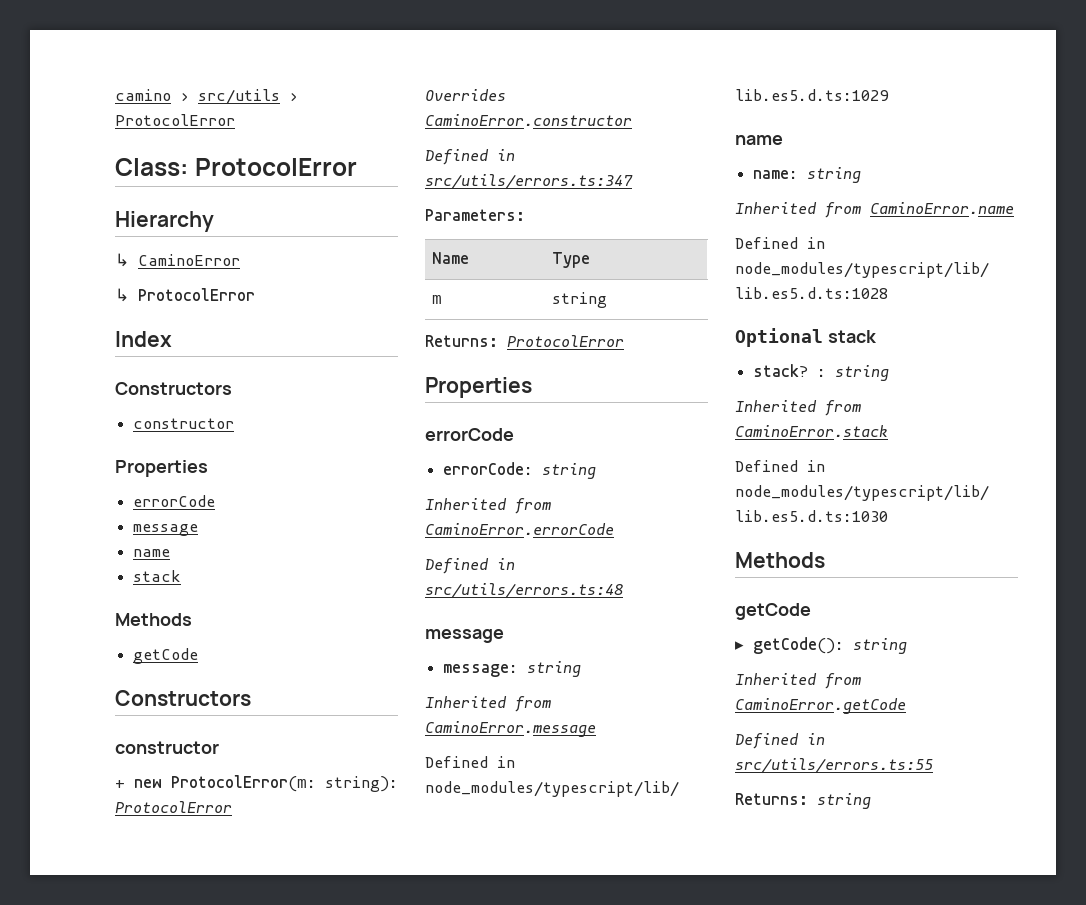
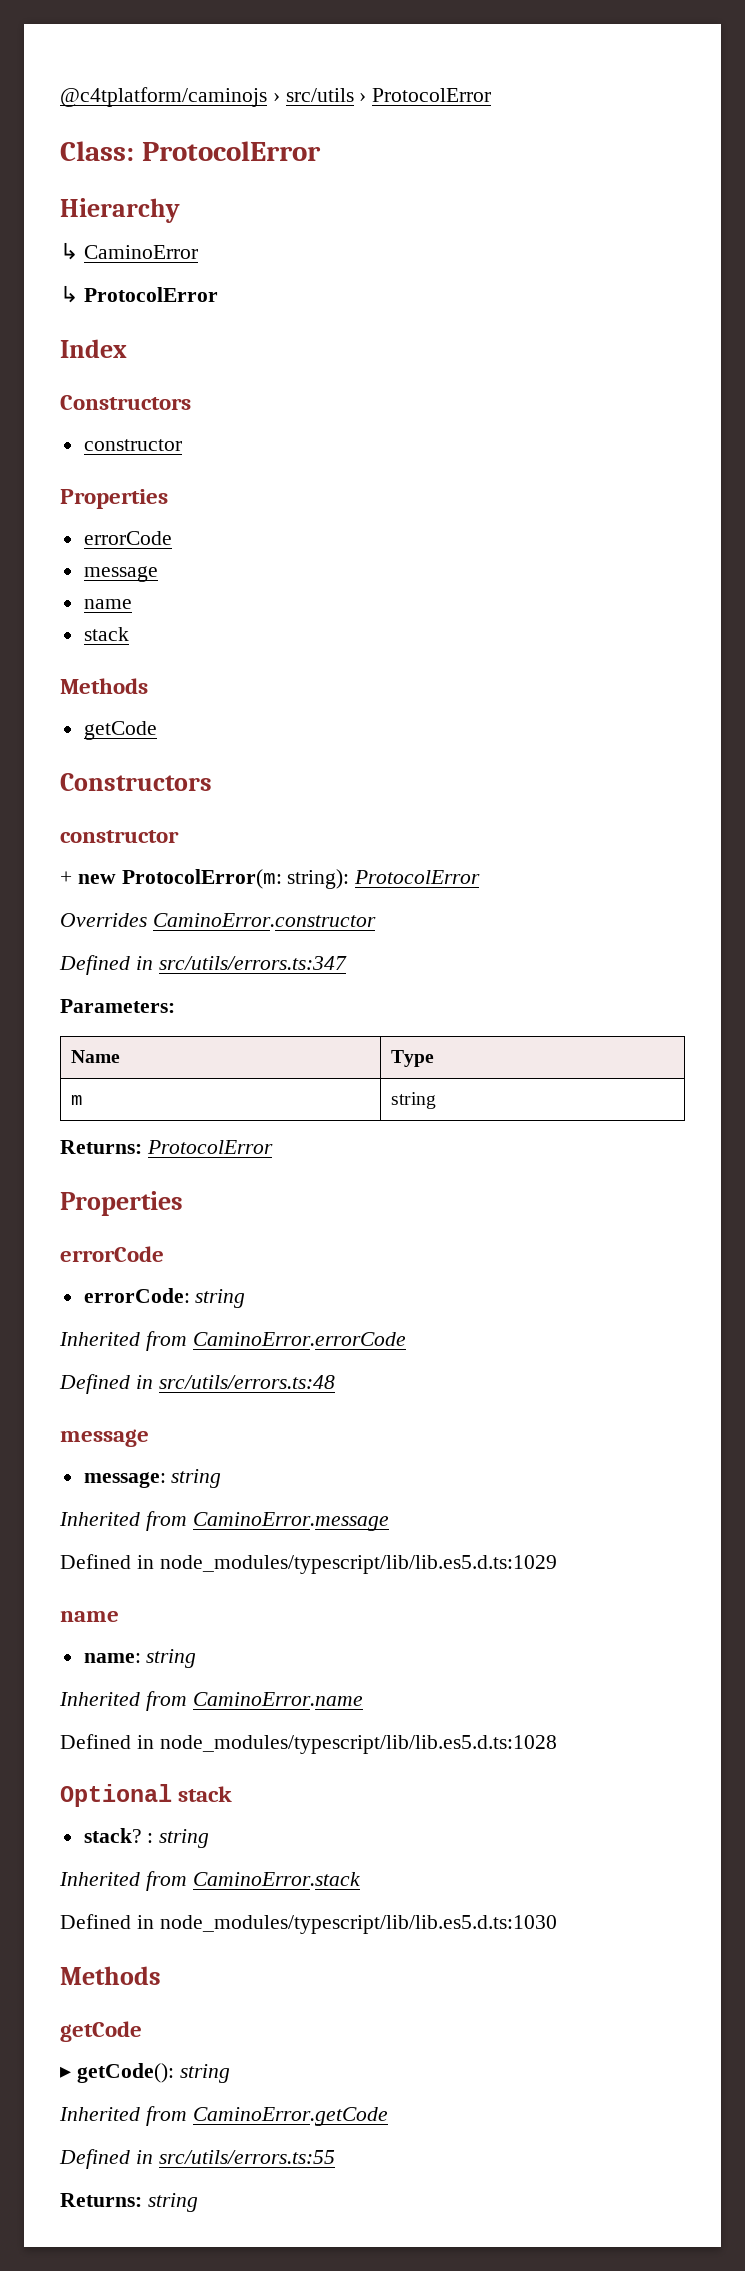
[115,89,171,101] camino -> [60,87,267,107] @c4tplatform/caminojs

